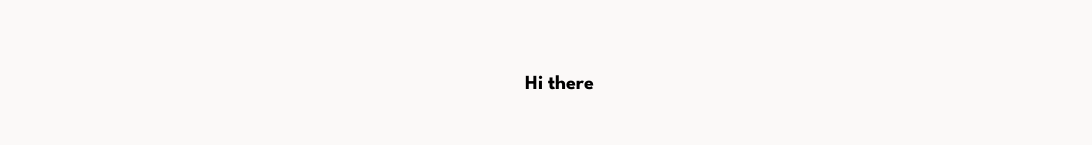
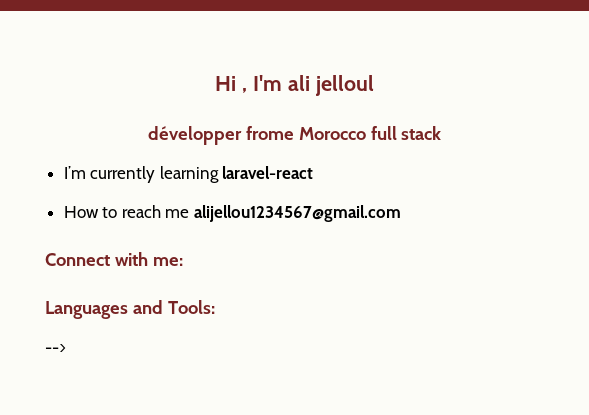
[548,75,595,90] there -> [242,75,374,96] [147,126,442,145] [63,166,314,183] [63,205,402,222] [45,252,183,266] [45,300,215,319] [45,344,66,353] , I'm ali jelloul // développer frome Morocco full stack // I’m currently learning laravel-react // How to reach me alijellou1234567@gmail.com // Connect with me: // Languages and Tools: // -->

